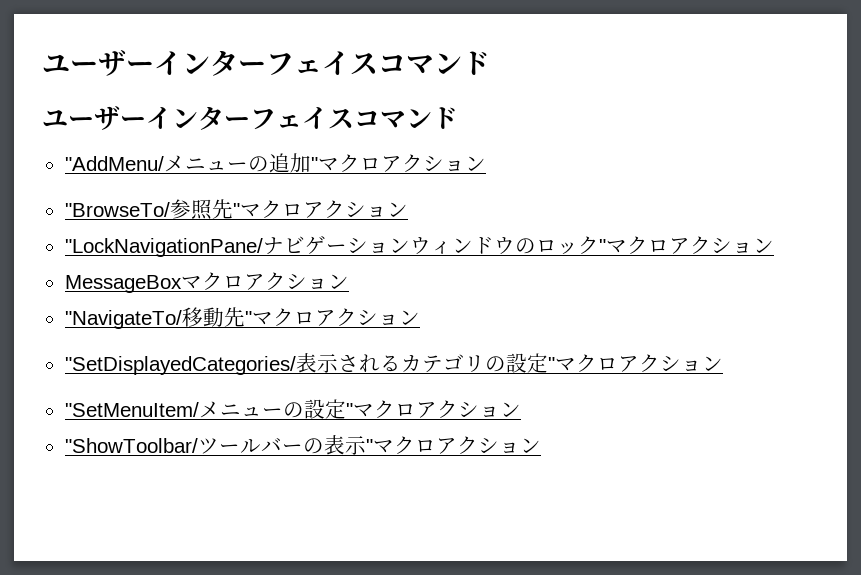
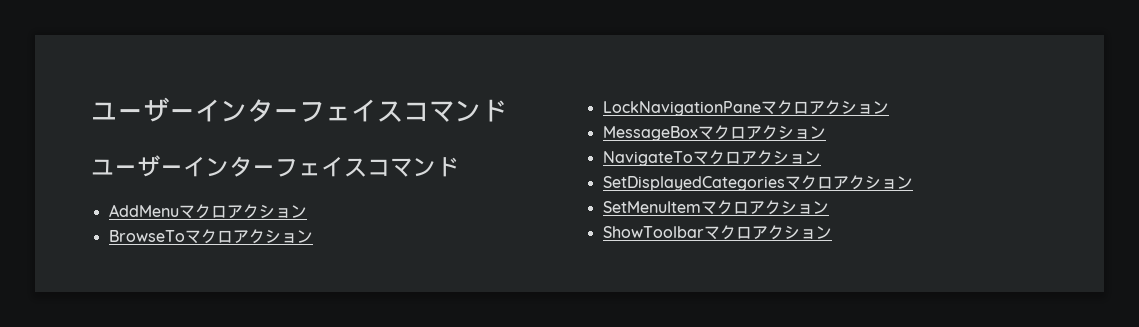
[64,153,486,173] [64,199,408,220] [64,236,606,257] "AddMenu/メニューの追加"マクロアクション // "BrowseTo/参照先"マクロアクション // "LockNavigationPane/ナビゲーションウィンドウのロック" -> [108,204,307,219] [108,229,313,244] [602,101,761,116] AddMenuマクロアクション // BrowseToマクロアクション // LockNavigationPane
[64,307,420,329] [64,353,723,375] [64,399,521,419] [64,435,373,455] "NavigateTo/移動先"マクロアクション // "SetDisplayedCategories/表示されるカテゴリの設定"マクロアクション // "SetMenuItem/メニューの設定"マクロアクション // "ShowToolbar/ツールバーの表示" -> [602,150,821,166] [602,175,913,191] [602,200,829,215] [602,226,704,238] NavigateToマクロアクション // SetDisplayedCategoriesマクロアクション // SetMenuItemマクロアクション // ShowToolbar

